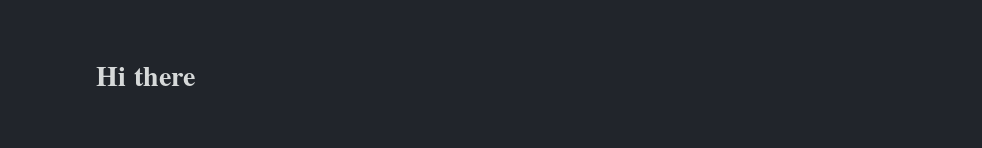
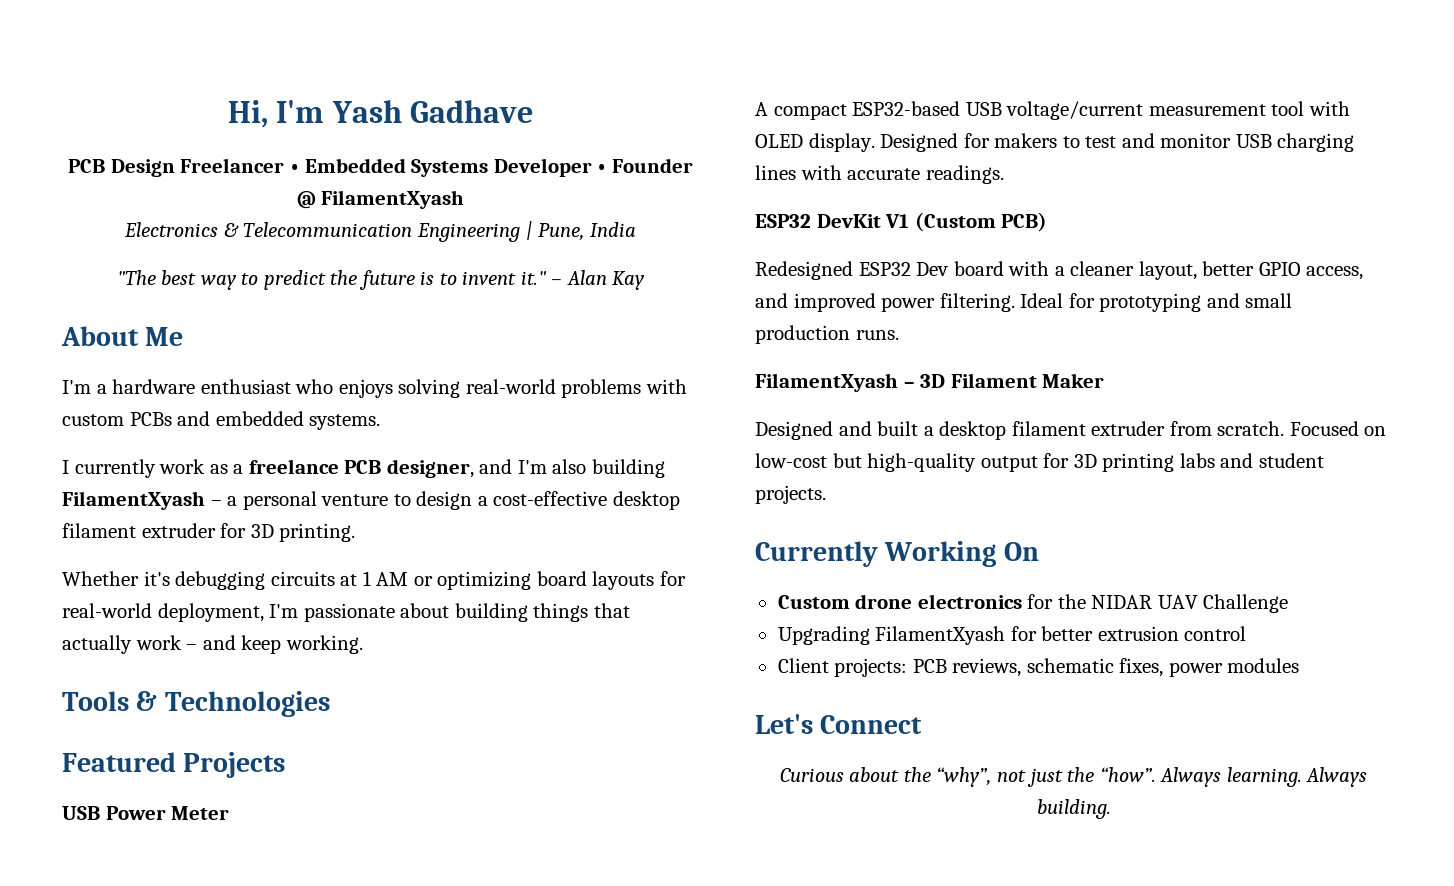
[96,67,195,86] Hi there -> [227,100,534,128] [68,158,693,177] [296,190,465,209] [124,221,636,242] [116,270,646,290] [61,326,184,346] [62,379,687,398] [62,411,381,430] [62,459,665,478] [62,491,680,510] [62,523,356,542] [62,571,686,590] [62,603,630,622] [62,635,363,654] [62,691,330,717] [62,752,286,778] [62,806,230,820] [755,101,1350,120] [755,133,1355,152] [755,165,1004,184] [755,212,1048,232] [755,261,1364,280] [755,293,1293,312] [755,325,899,344] [755,373,1105,392] [755,421,1387,440] [755,453,1324,472] [755,485,826,504] [755,541,1039,567] [777,594,1289,613] [777,626,1247,645] [777,658,1300,677] [755,714,923,734] [779,767,1368,787] [1036,799,1111,819] Hi, I'm Yash Gadhave // PCB Design Freelancer • Embedded Systems Developer • Founder @ FilamentXyash // Electronics & Telecommunication Engineering | Pune, India // "The best way to predict the future is to invent it." – Alan Kay // About Me // I'm a hardware enthusiast who enjoys solving real-world problems with custom PCBs and embedded systems. // I currently work as a freelance PCB designer, and I'm also building FilamentXyash – a personal venture to design a cost-effective desktop filament extruder for 3D printing. // Whether it's debugging circuits at 1 AM or optimizing board layouts for real-world deployment, I'm passionate about building things that actually work – and keep working. // Tools & Technologies // Featured Projects // USB Power Meter // A compact ESP32-based USB voltage/current measurement tool with OLED display. Designed for makers to test and monitor USB charging lines with accurate readings. // ESP32 DevKit V1 (Custom PCB) // Redesigned ESP32 Dev board with a cleaner layout, better GPIO access, and improved power filtering. Ideal for prototyping and small production runs. // FilamentXyash – 3D Filament Maker // Designed and built a desktop filament extruder from scratch. Focused on low-cost but high-quality output for 3D printing labs and student projects. // Currently Working On // Custom drone electronics for the NIDAR UAV Challenge // Upgrading FilamentXyash for better extrusion control // Client projects: PCB reviews, schematic fixes, power modules // Let's Connect // Curious about the “why”, not just the “how”. Always learning. Always building.

